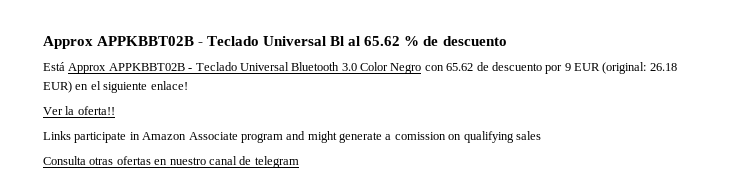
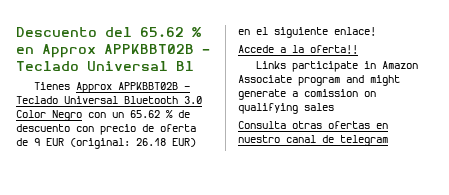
(43, 42) none -> [16,27,202,37] [16,47,34,54] Descuento del 65.62 % en
[348,36,507,46] [43,62,65,71] al 65.62 % de descuento // Está -> [34,82,71,90] // Tienes
[446,62,563,74] 65.62 de descuento por -> [112,110,190,118] [16,124,196,135] [16,138,28,146] un 65.62 % de descuento con precio de oferta de
[43,107,63,115] Ver -> [238,45,286,53] Accede a

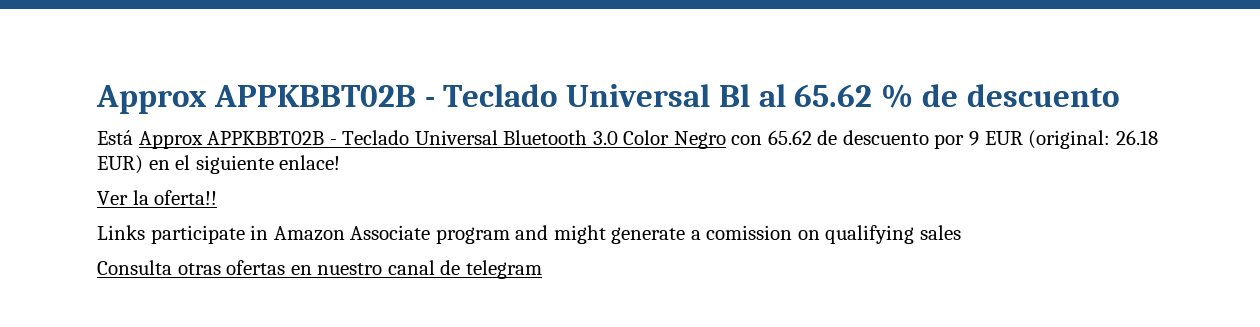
[16,27,202,37] [16,47,34,54] Descuento del 65.62 % en -> (96, 99) none
[34,82,71,90] // Tienes -> [758,84,1119,108] [97,130,133,145] al 65.62 % de descuento // Está
[112,110,190,118] [16,124,196,135] [16,138,28,146] un 65.62 % de descuento con precio de oferta de -> [767,130,965,149] 65.62 de descuento por
[238,45,286,53] Accede a -> [97,191,128,205] Ver

